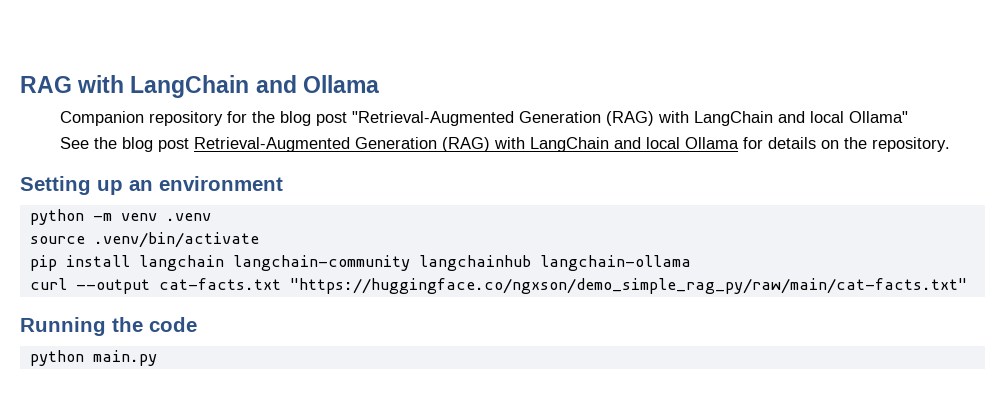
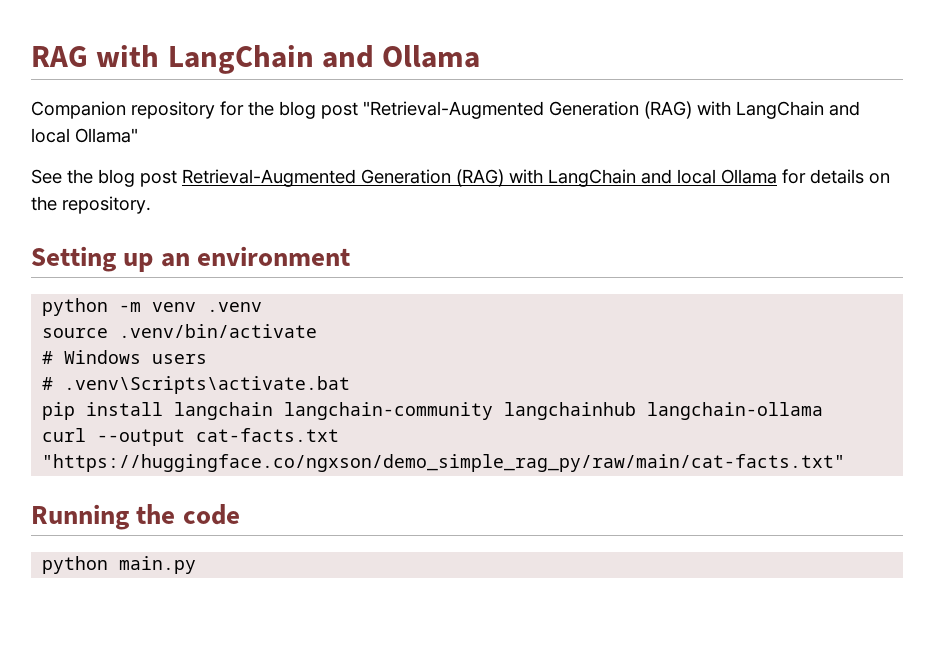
(259, 240) none -> [42,350,208,364] [42,376,351,394] // # Windows users // # .venv\Scripts\activate.bat

